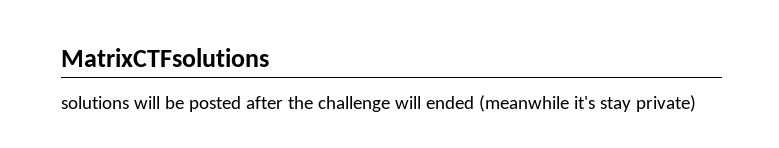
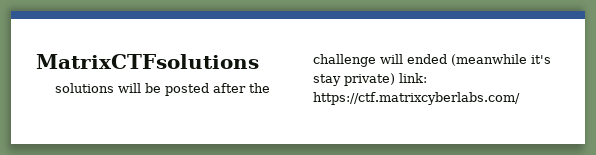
(696, 103) none -> [399,73,427,83] [313,92,520,105] link: https://ctf.matrixcyberlabs.com/

